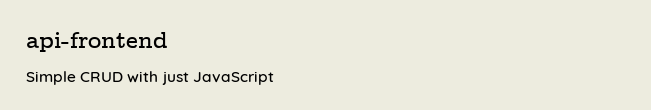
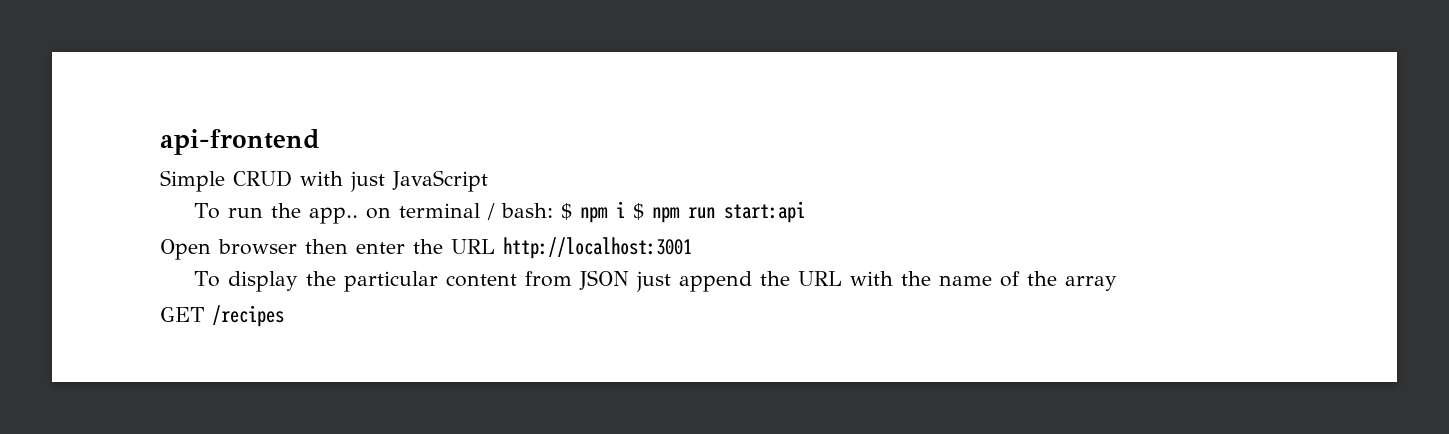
(274, 78) none -> [193,201,805,224] [160,237,692,260] [193,270,1117,292] [160,305,284,327] // To run the app.. on terminal / bash: $ npm i $ npm run start:api // Open browser then enter the URL http://localhost:3001 // To display the particular content from JSON just append the URL with the name of the array // GET /recipes

